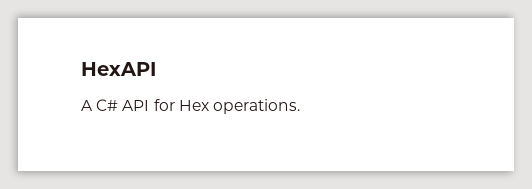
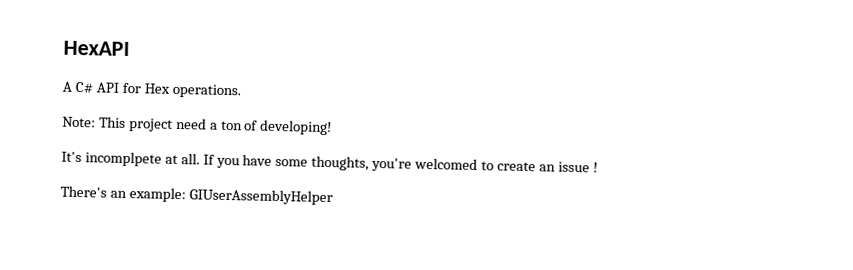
(300, 106) none -> [62,116,333,136] [61,151,598,173] [60,185,333,206] // Note: This project need a ton of developing! // It's incomplpete at all. If you have some thoughts, you're welcomed to create an issue ! // There's an example: GIUserAssemblyHelper

